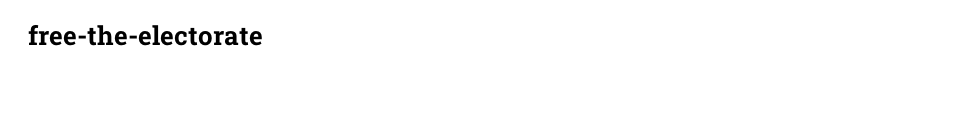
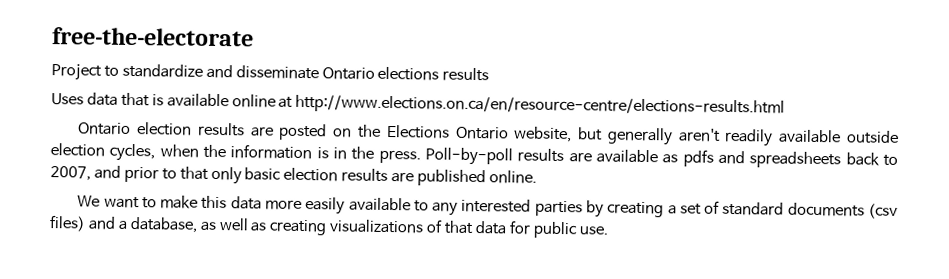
(263, 35) none -> [51,63,490,82] [51,92,786,117] [78,122,899,147] [50,143,899,169] [50,165,538,187] [77,195,898,219] [49,215,608,239] // Project to standardize and disseminate Ontario elections results // Uses data that is available online at http://www.elections.on.ca/en/resource-centre/elections-results.html // Ontario election results are posted on the Elections Ontario website, but generally aren't readily available outside election cycles, when the information is in the press. Poll-by-poll results are available as pdfs and spreadsheets back to 2007, and prior to that only basic election results are published online. // We want to make this data more easily available to any interested parties by creating a set of standard documents (csv files) and a database, as well as creating visualizations of that data for public use.

